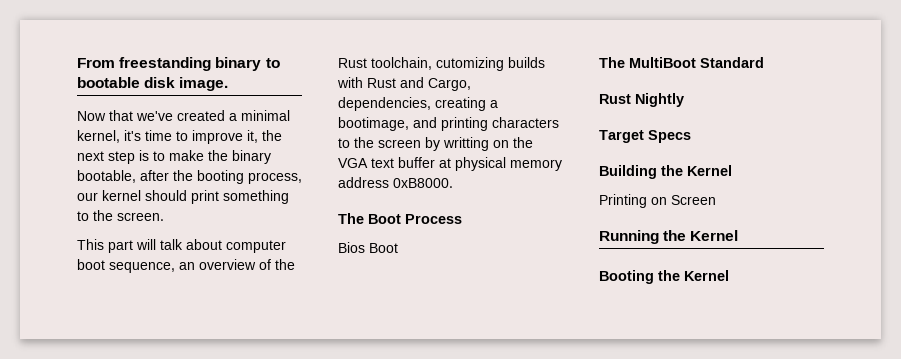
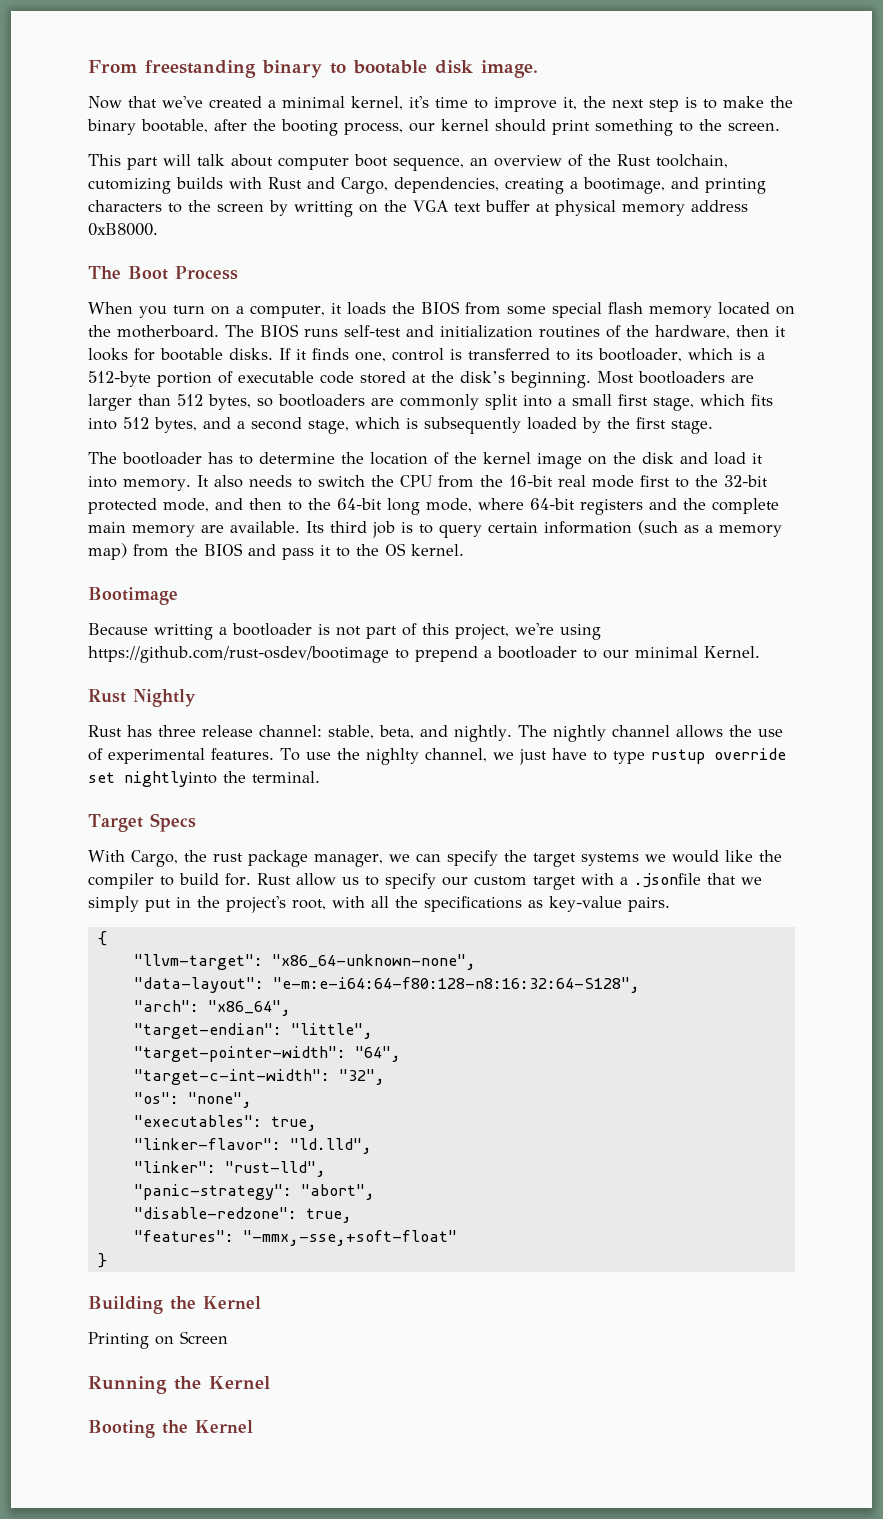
[338,242,398,253] [599,57,764,68] [599,93,684,107] [599,130,691,143] Bios Boot // The MultiBoot Standard // Rust Nightly // Target Specs -> [88,301,795,318] [88,324,786,339] [88,348,765,362] [88,371,754,388] [88,394,773,411] [88,417,713,434] [88,452,763,469] [88,475,768,491] [88,498,779,515] [88,520,782,538] [88,543,464,560] [88,587,178,605] [88,623,601,640] [88,646,760,663] [88,689,196,707] [88,725,783,742] [88,748,786,765] [88,771,320,787] [88,813,196,832] [88,850,782,867] [88,873,762,890] [88,896,670,913] [97,931,107,946] [133,954,476,970] [133,977,640,993] [133,1000,291,1016] [133,1023,373,1039] [133,1046,401,1062] [133,1069,385,1085] [133,1092,252,1108] [133,1115,317,1131] [133,1138,372,1154] [133,1161,326,1177] [133,1184,375,1200] [133,1207,352,1223] [133,1230,457,1246] [97,1253,107,1268] When you turn on a computer, it loads the BIOS from some special flash memory located on the motherboard. The BIOS runs self-test and initialization routines of the hardware, then it looks for bootable disks. If it finds one, control is transferred to its bootloader, which is a 512-byte portion of executable code stored at the disk’s beginning. Most bootloaders are larger than 512 bytes, so bootloaders are commonly split into a small first stage, which fits into 512 bytes, and a second stage, which is subsequently loaded by the first stage. // The bootloader has to determine the location of the kernel image on the disk and load it into memory. It also needs to switch the CPU from the 16-bit real mode first to the 32-bit protected mode, and then to the 64-bit long mode, where 64-bit registers and the complete main memory are available. Its third job is to query certain information (such as a memory map) from the BIOS and pass it to the OS kernel. // Bootimage // Because writting a bootloader is not part of this project, we're using https://github.com/rust-osdev/bootimage to prepend a bootloader to our minimal Kernel. // Rust Nightly // Rust has three release channel: stable, beta, and nightly. The nightly channel allows the use of experimental features. To use the nighlty channel, we just have to type rustup override set nightlyinto the terminal. // Target Specs // With Cargo, the rust package manager, we can specify the target systems we would like the compiler to build for. Rust allow us to specify our custom target with a .jsonfile that we simply put in the project's root, with all the specifications as key-value pairs. // { // "llvm-target": "x86_64-unknown-none", // "data-layout": "e-m:e-i64:64-f80:128-n8:16:32:64-S128", // "arch": "x86_64", // "target-endian": "little", // "target-pointer-width": "64", // "target-c-int-width": "32", // "os": "none", // "executables": true, // "linker-flavor": "ld.lld", // "linker": "rust-lld", // "panic-strategy": "abort", // "disable-redzone": true, // "features": "-mmx,-sse,+soft-float" // }

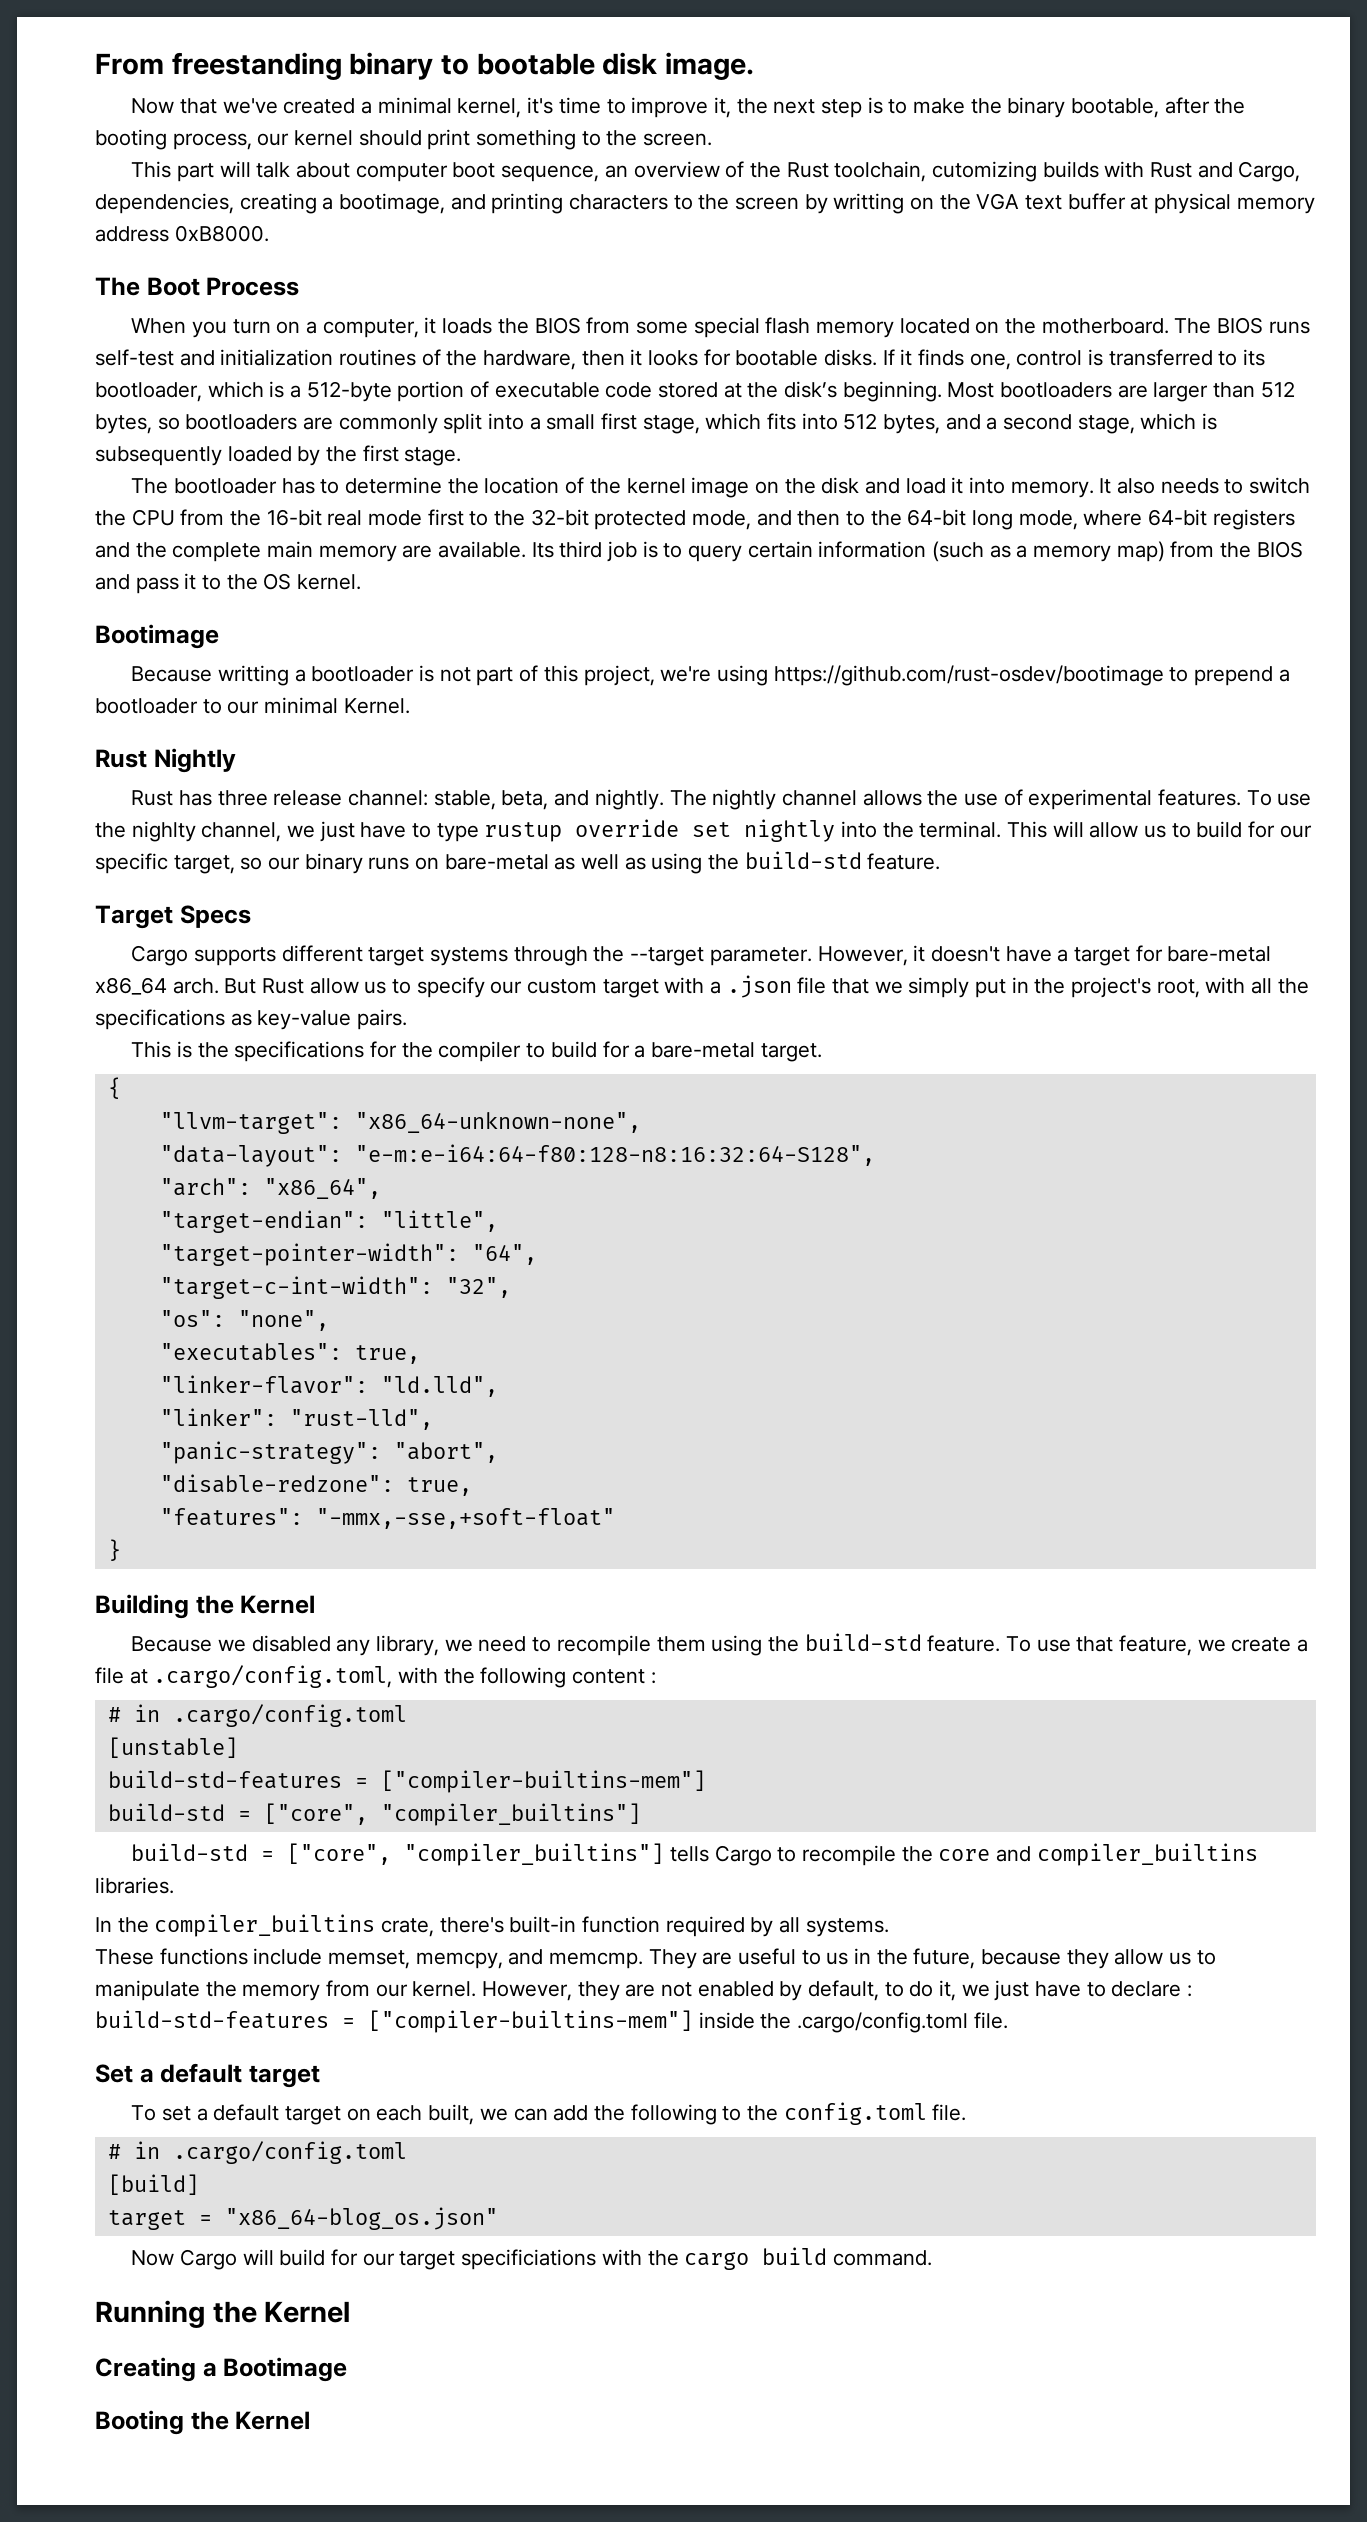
[124,771,217,787] nightlyinto -> [744,819,878,842] nightly into
[88,813,196,832] [88,850,782,867] [88,873,251,889] // Target Specs // With Cargo, the rust package manager, we can specify the target systems we would like the compiler to build for. -> [1007,821,1312,838] [95,851,941,874] [95,905,251,929] [131,945,1272,966] [95,977,257,995] This will allow us to build for our specific target, so our binary runs on bare-metal as well as using the build-std feature. // Target Specs // Cargo supports different target systems through the --target parameter. However, it doesn't have a target for bare-metal x86_64 arch. But
[633,873,701,888] .jsonfile -> [726,975,827,998] .json file
(670, 904) none -> [131,1041,822,1062] // This is the specifications for the compiler to build for a bare-metal target.
[88,1331,228,1349] Printing on Screen -> [131,1633,1308,1656] [95,1665,656,1688] [107,1704,407,1727] [107,1737,238,1758] [107,1770,706,1793] [107,1803,641,1826] [131,1843,1258,1866] [95,1877,174,1894] [95,1914,889,1937] [95,1948,1216,1969] [95,1980,1193,2001] [95,2010,1008,2033] [95,2063,320,2088] [131,2102,967,2125] [107,2141,407,2164] [107,2174,199,2195] [107,2207,498,2230] [131,2247,932,2270] Because we disabled any library, we need to recompile them using the build-std feature. To use that feature, we create a file at .cargo/config.toml, with the following content : // # in .cargo/config.toml // [unstable] // build-std-features = ["compiler-builtins-mem"] // build-std = ["core", "compiler_builtins"] // build-std = ["core", "compiler_builtins"] tells Cargo to recompile the core and compiler_builtins libraries. // In the compiler_builtins crate, there's built-in function required by all systems. // These functions include memset, memcpy, and memcmp. They are useful to us in the future, because they allow us to manipulate the memory from our kernel. However, they are not enabled by default, to do it, we just have to declare : build-std-features = ["compiler-builtins-mem"] inside the .cargo/config.toml file. // Set a default target // To set a default target on each built, we can add the following to the config.toml file. // # in .cargo/config.toml // [build] // target = "x86_64-blog_os.json" // Now Cargo will build for our target specificiations with the cargo build command.
(270, 1382) none -> [95,2357,348,2382] // Creating a Bootimage

